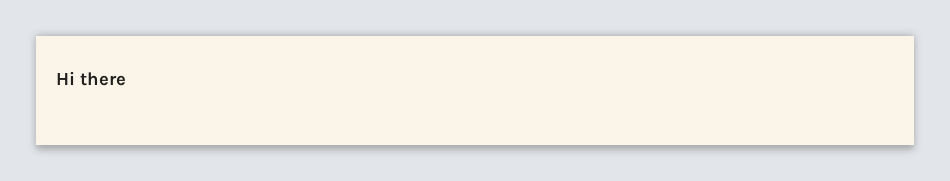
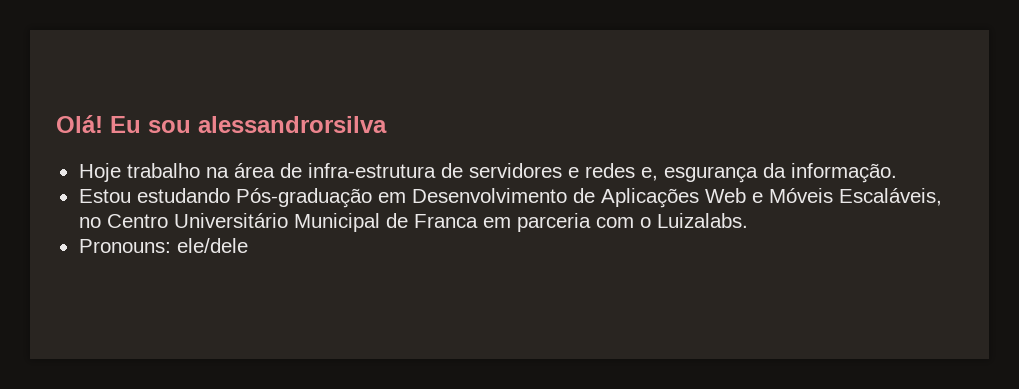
[56,71,126,86] Hi there -> [56,115,387,133] [78,163,897,183] [78,188,942,208] [78,213,748,232] [78,238,248,253] Olá! Eu sou alessandrorsilva // Hoje trabalho na área de infra-estrutura de servidores e redes e, esgurança da informação. // Estou estudando Pós-graduação em Desenvolvimento de Aplicações Web e Móveis Escaláveis, no Centro Universitário Municipal de Franca em parceria com o Luizalabs. // Pronouns: ele/dele

